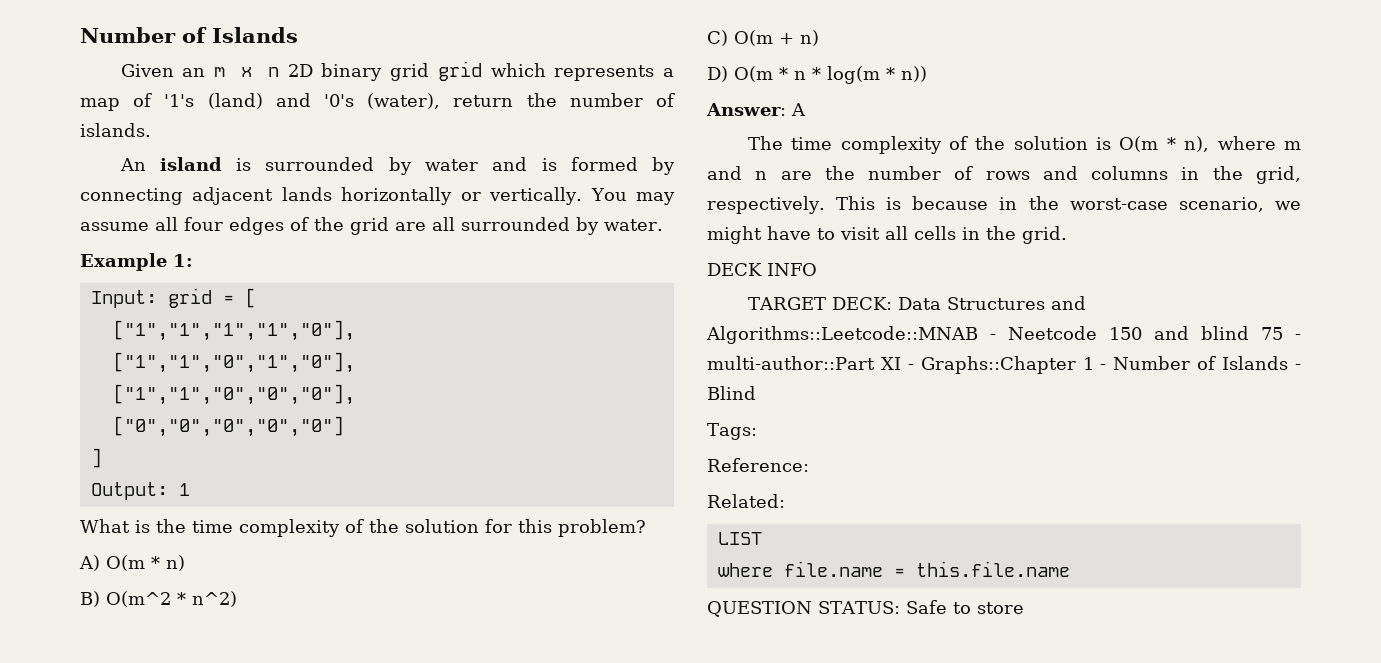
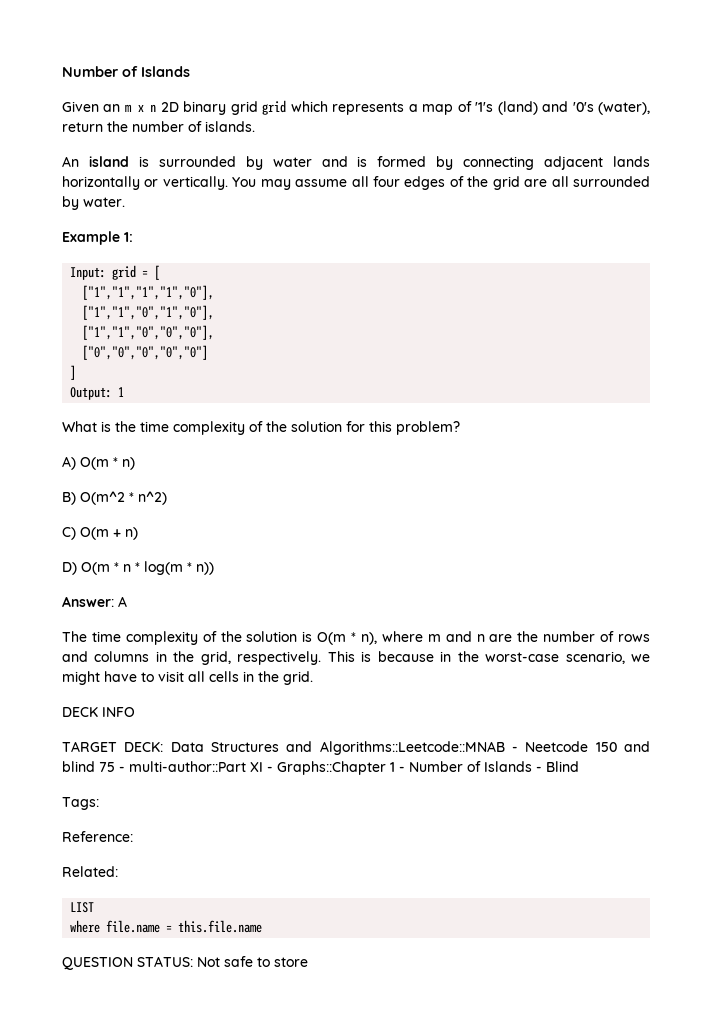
[905,600,947,614] Safe -> [197,956,253,967] Not safe

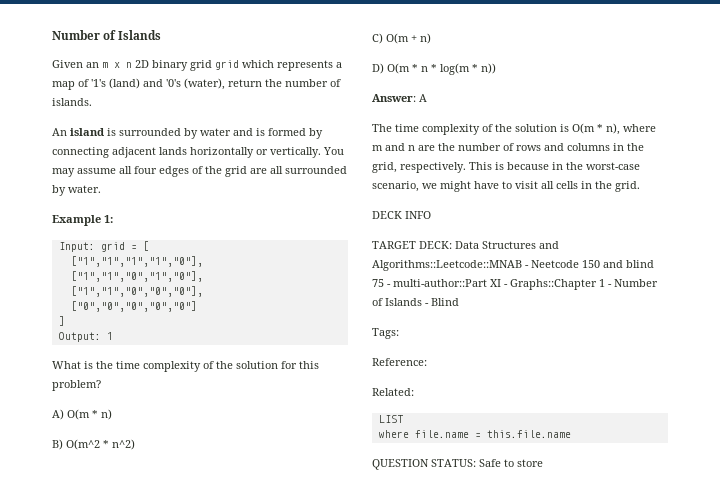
[197,956,253,967] Not safe -> [479,459,501,467] Safe

